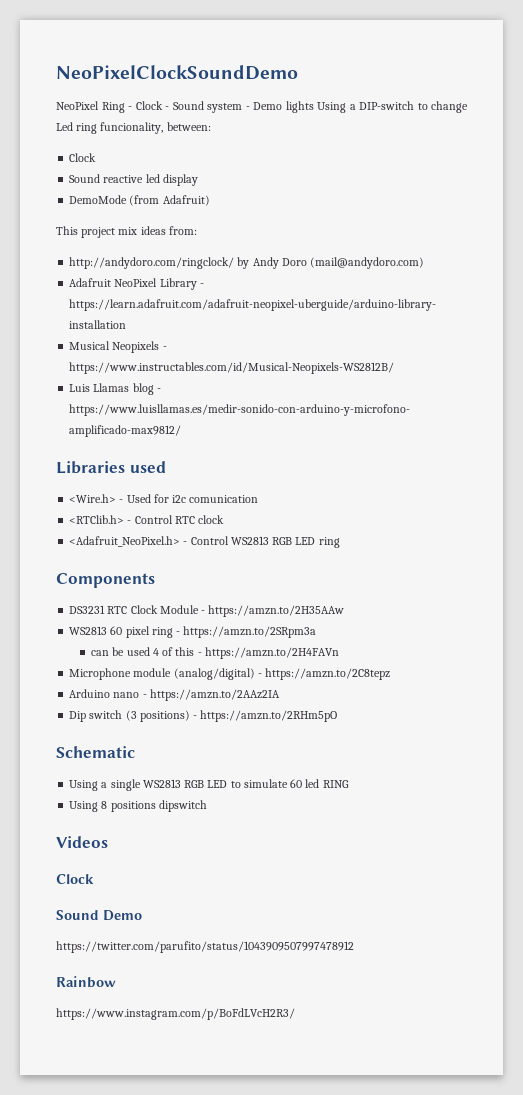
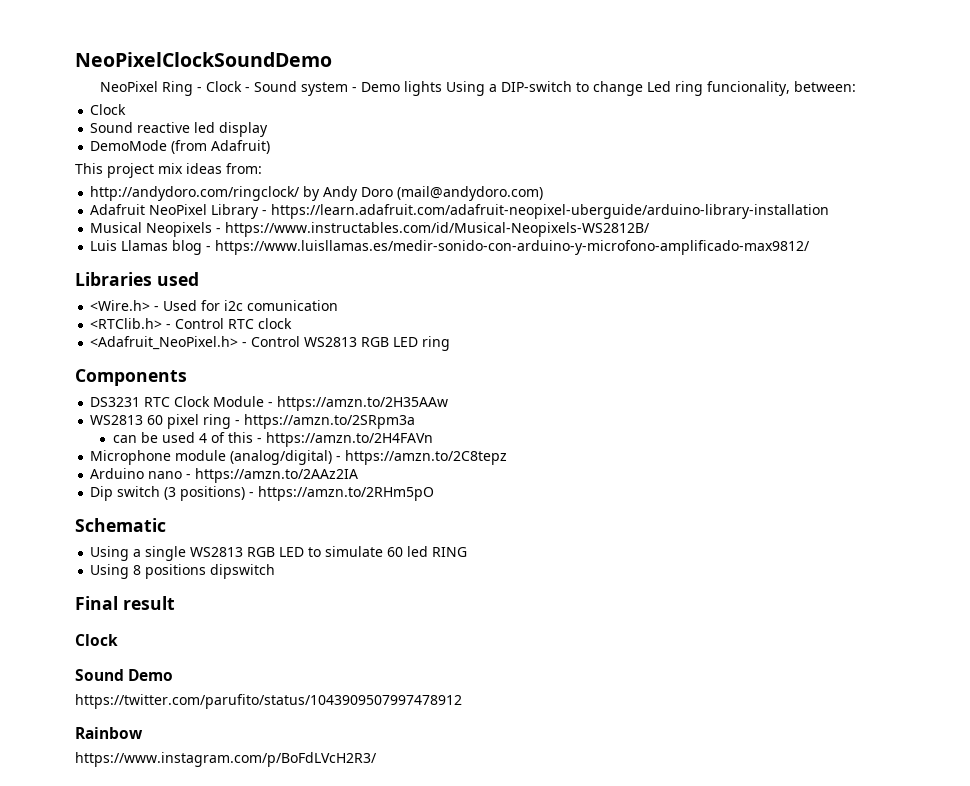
[56,836,108,848] Videos -> [75,596,175,610] Final result

